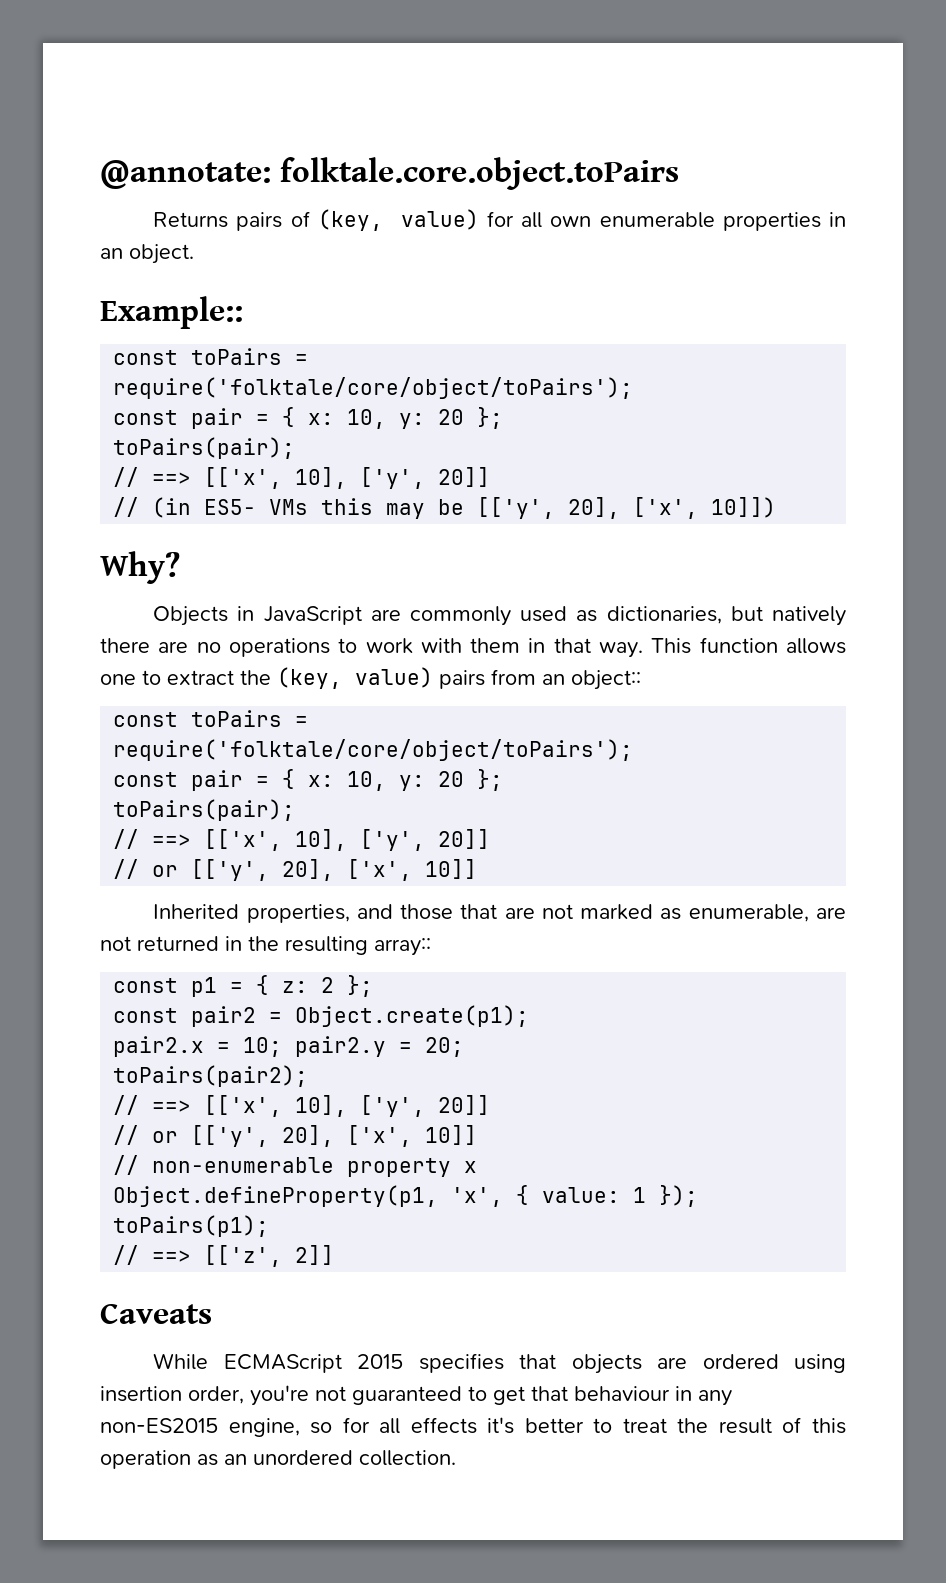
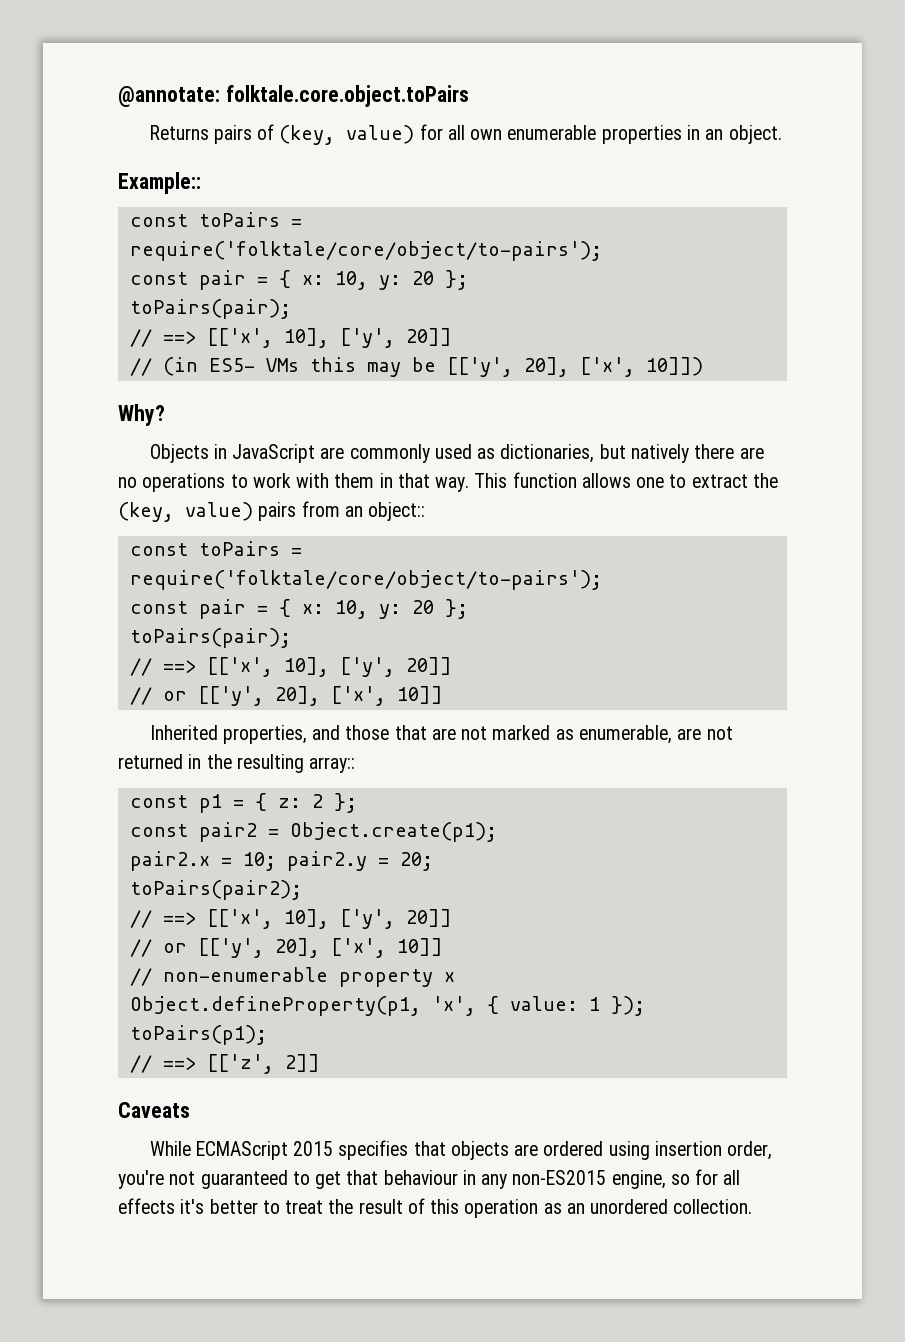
[113,377,634,399] require('folktale/core/object/toPairs'); -> [129,241,602,261] require('folktale/core/object/to-pairs');
[113,739,634,761] require('folktale/core/object/toPairs'); -> [129,570,602,590] require('folktale/core/object/to-pairs');

